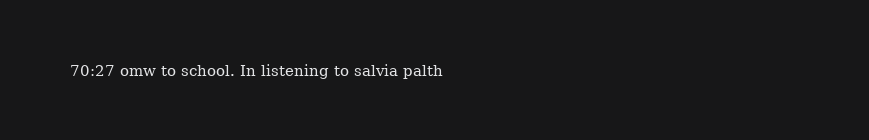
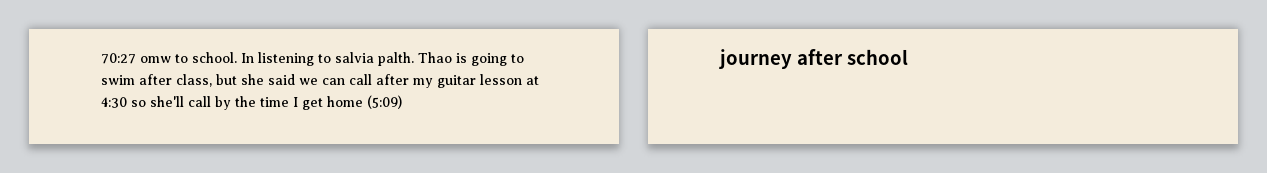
[403,65,443,79] palth -> [378,52,524,66] [101,74,539,88] [101,95,402,110] [719,49,908,69] palth. Thao is going to swim after class, but she said we can call after my guitar lesson at 4:30 so she'll call by the time I get home (5:09) // journey after school

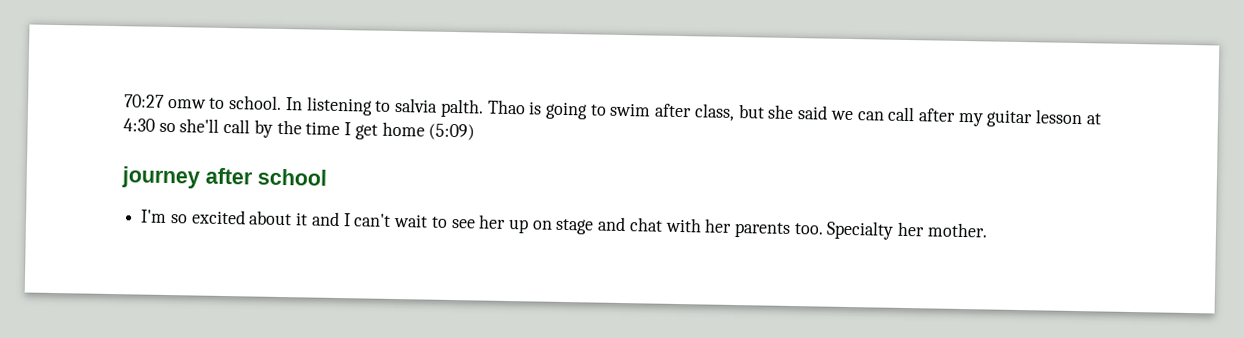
(908, 57) none -> [140,209,988,240] // I'm so excited about it and I can't wait to see her up on stage and chat with her parents too. Specialty her mother.

